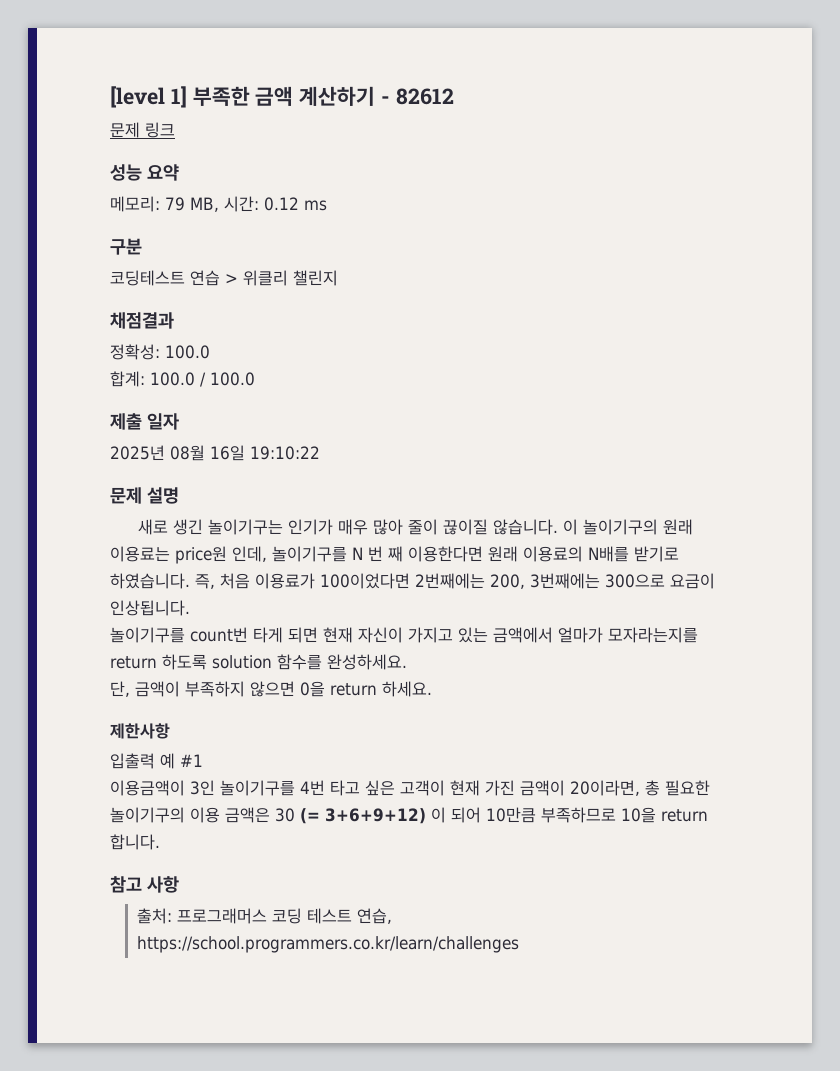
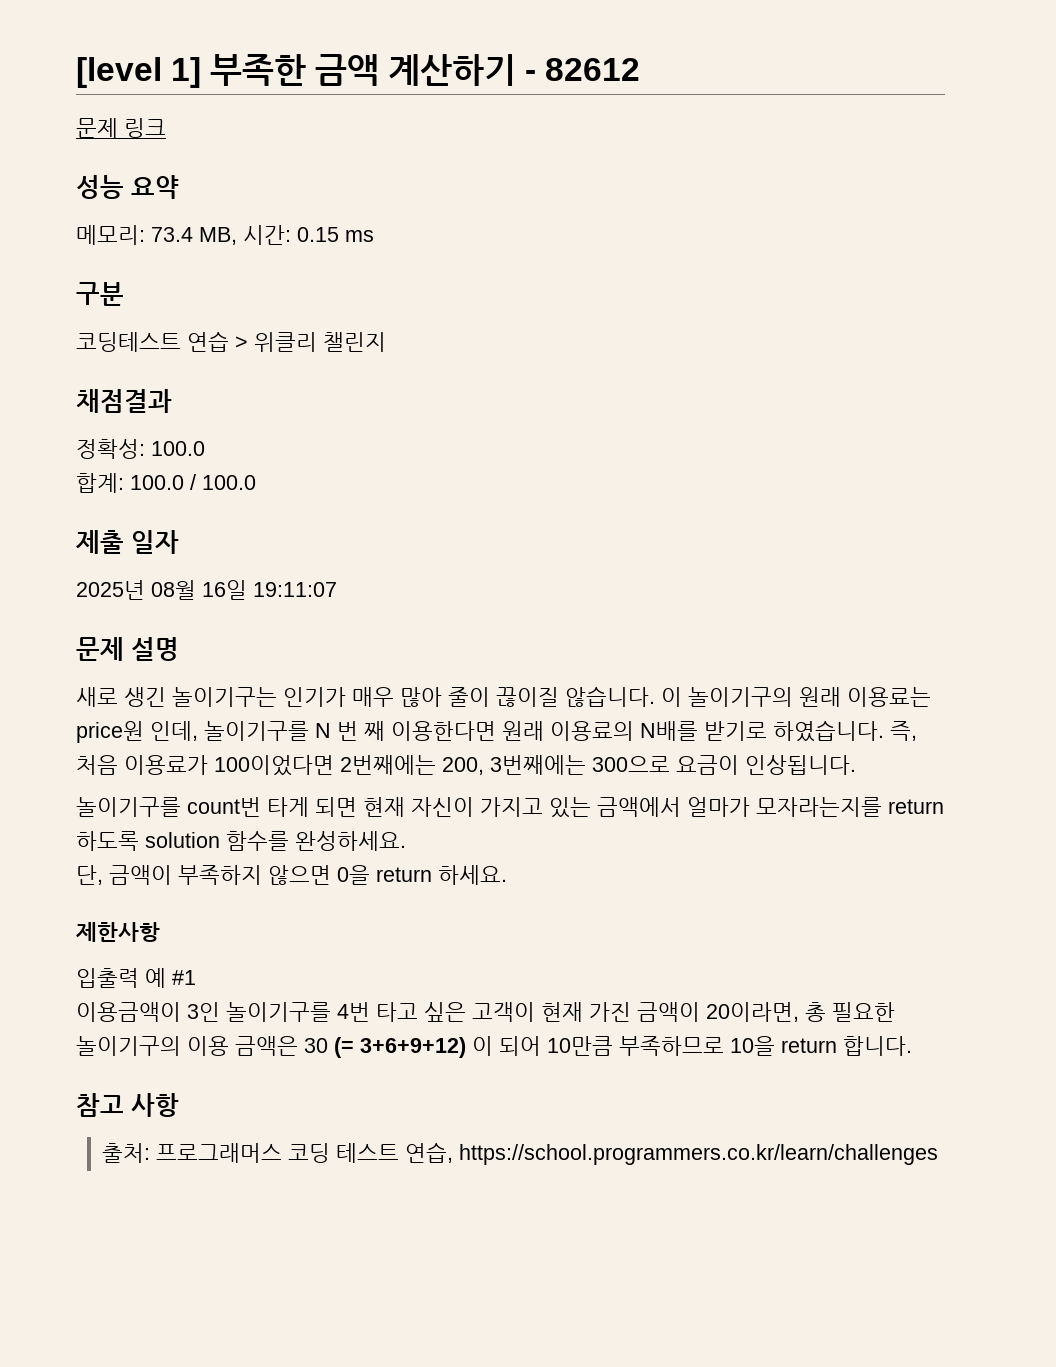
[165,197,185,211] 79 -> [151,227,193,242] 73.4
[264,197,299,211] 0.12 -> [297,227,339,242] 0.15
[250,446,320,460] 19:10:22 -> [253,582,337,597] 19:11:07

